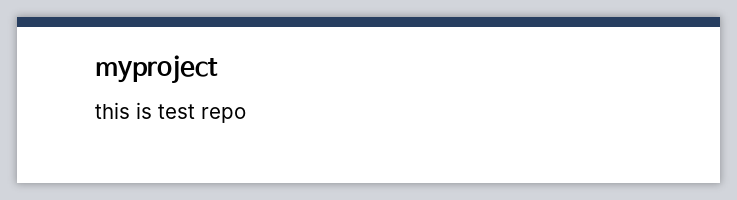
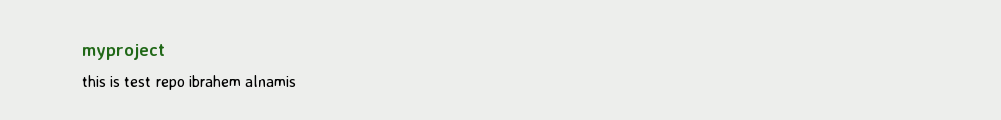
(246, 115) none -> [188,75,296,87] ibrahem alnamis

